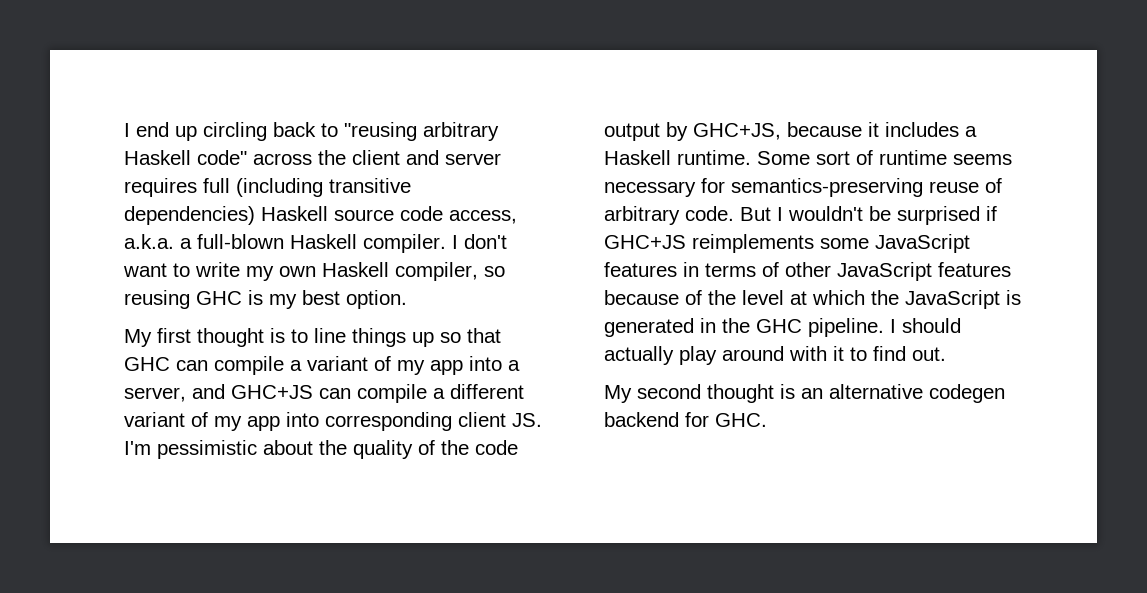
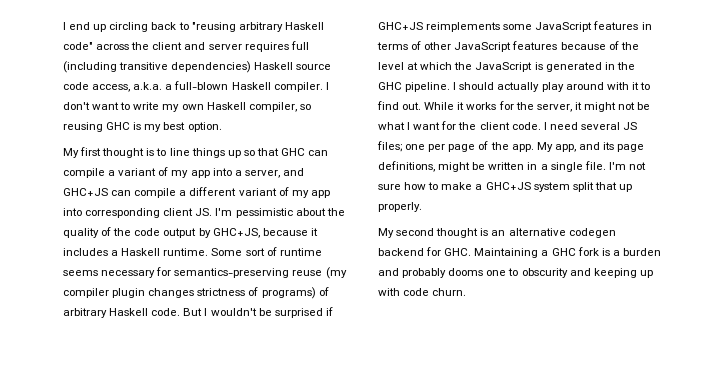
(979, 187) none -> [325,267,347,279] [63,287,316,299] (my compiler plugin changes strictness of programs)
(680, 215) none -> [109,308,149,316] Haskell
(946, 354) none -> [424,101,651,112] [378,121,638,130] [377,141,645,152] [378,161,646,172] [378,182,632,192] [378,202,422,212] While it works for the server, it might not be what I want for the client code. I need several JS files; one per page of the app. My app, and its page definitions, might be written in a single file. I'm not sure how to make a GHC+JS system split that up properly.
(767, 420) none -> [474,247,661,258] [378,268,653,278] [378,288,467,296] Maintaining a GHC fork is a burden and probably dooms one to obscurity and keeping up with code churn.

